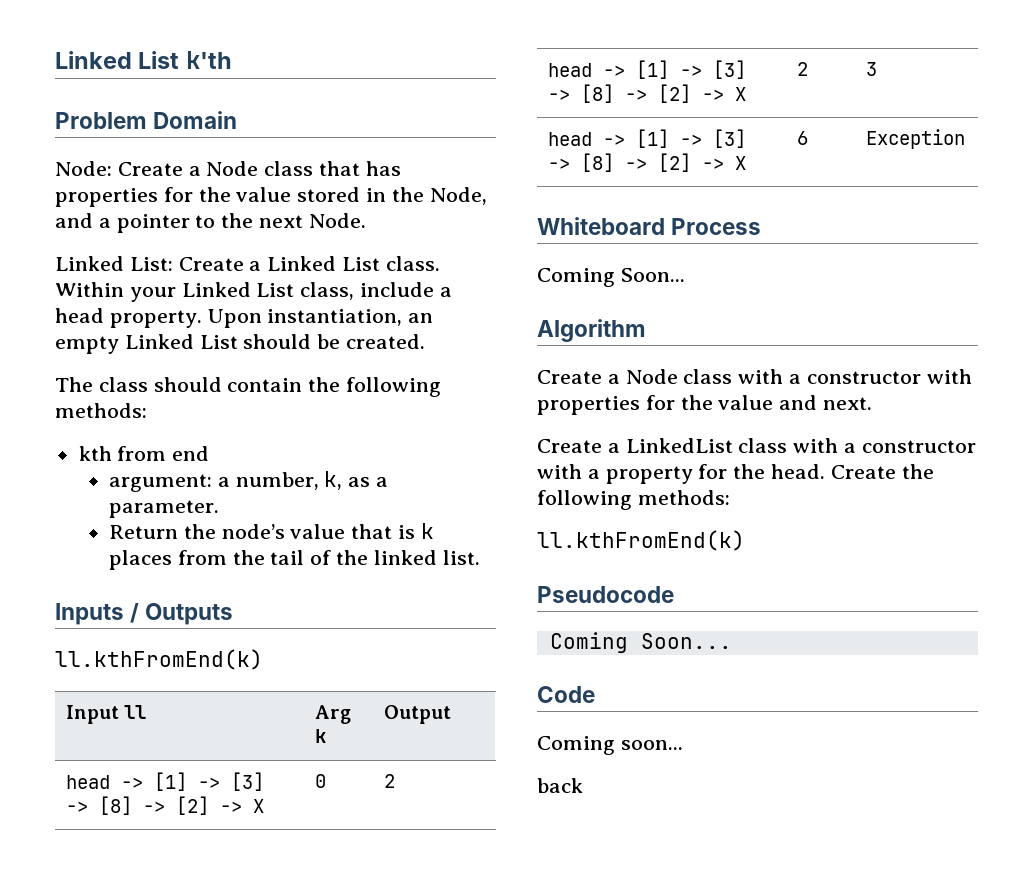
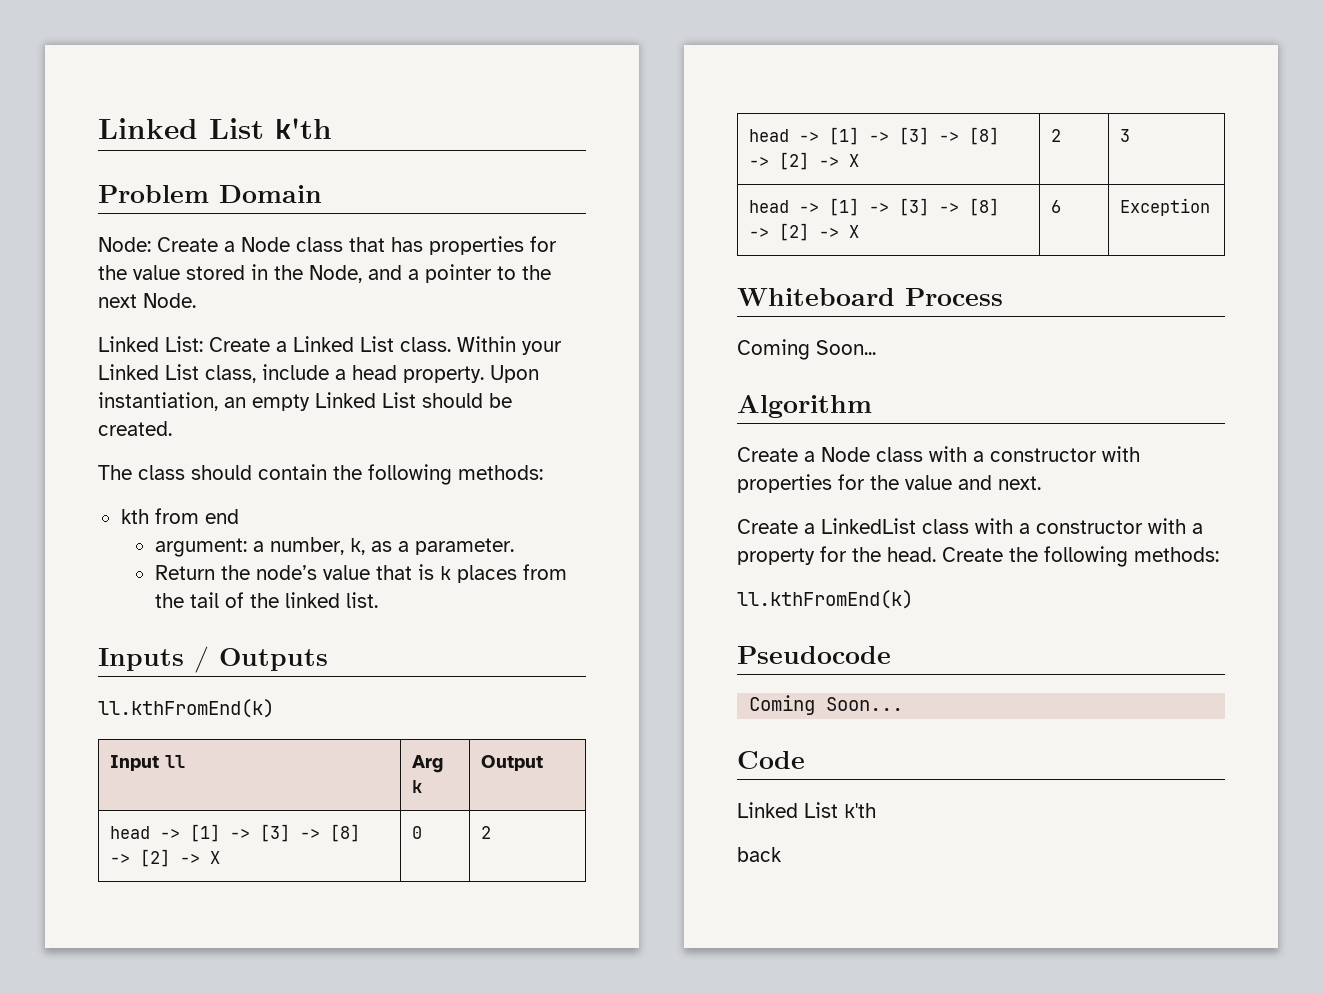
[537,736,683,755] Coming soon... -> [737,802,876,818] Linked List k'th

